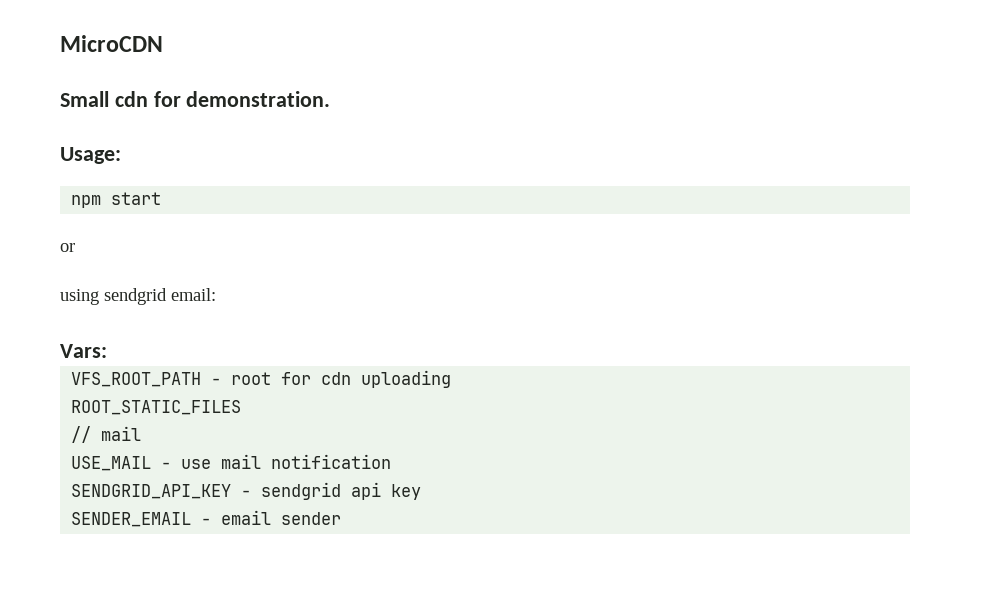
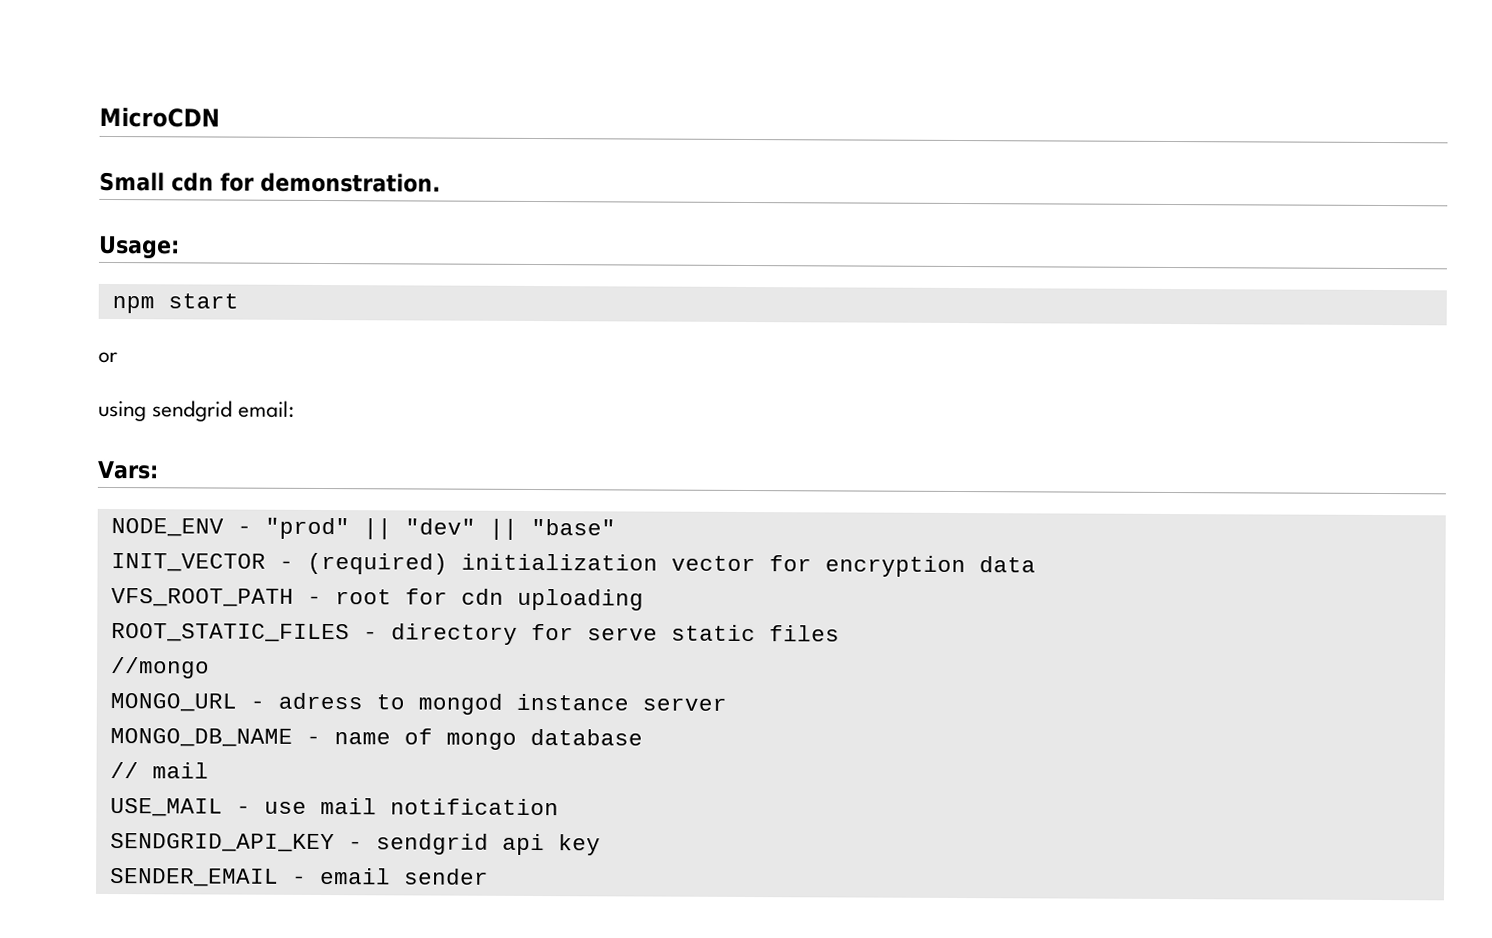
(107, 351) none -> [110,517,616,540] [110,552,1036,578] // NODE_ENV - "prod" || "dev" || "base" // INIT_VECTOR - (required) initialization vector for encryption data
(242, 407) none -> [362,623,840,645] [110,657,210,679] [109,692,727,715] [109,728,643,750] - directory for serve static files // //mongo // MONGO_URL - adress to mongod instance server // MONGO_DB_NAME - name of mongo database

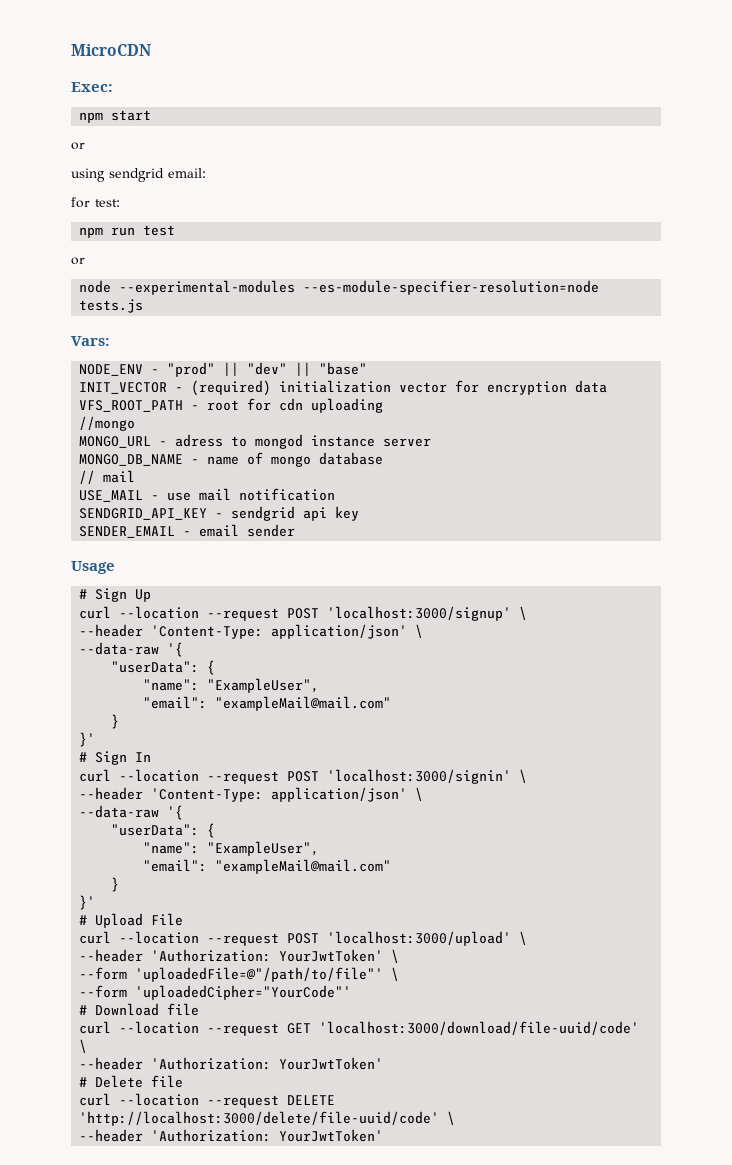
[99,171,441,193] [98,235,180,259] Small cdn for demonstration. // Usage: -> [71,82,113,92] Exec:
(296, 409) none -> [71,197,120,208] [79,225,176,238] [71,257,85,265] [79,280,600,295] [79,299,144,313] // for test: // npm run test // or // node --experimental-modules --es-module-specifier-resolution=node tests.js
[110,623,840,645] // ROOT_STATIC_FILES - directory for serve static files -> (384, 405) none
(489, 876) none -> [71,561,115,574] [79,588,152,602] [79,606,528,621] [79,624,424,639] [79,642,184,657] [111,660,216,675] [143,678,320,693] [143,696,392,711] [111,714,120,729] [79,732,96,747] [79,751,152,765] [79,769,528,784] [79,787,424,802] [79,805,184,820] [111,823,216,838] [143,841,320,856] [143,859,392,874] [111,877,120,892] [79,895,96,910] [79,913,184,928] [79,931,528,946] [79,949,400,963] [79,967,400,982] [79,985,352,1000] [79,1003,200,1016] [79,1021,640,1036] [79,1039,88,1053] [79,1057,384,1070] [79,1075,184,1088] [79,1093,336,1108] [79,1111,456,1126] [79,1129,384,1142] // Usage // # Sign Up // curl --location --request POST 'localhost:3000/signup' \ // --header 'Content-Type: application/json' \ // --data-raw '{ // "userData": { // "name": "ExampleUser", // "email": "exampleMail@mail.com" // } // }' // # Sign In // curl --location --request POST 'localhost:3000/signin' \ // --header 'Content-Type: application/json' \ // --data-raw '{ // "userData": { // "name": "ExampleUser", // "email": "exampleMail@mail.com" // } // }' // # Upload File // curl --location --request POST 'localhost:3000/upload' \ // --header 'Authorization: YourJwtToken' \ // --form 'uploadedFile=@"/path/to/file"' \ // --form 'uploadedCipher="YourCode"' // # Download file // curl --location --request GET 'localhost:3000/download/file-uuid/code' \ // --header 'Authorization: YourJwtToken' // # Delete file // curl --location --request DELETE 'http://localhost:3000/delete/file-uuid/code' \ // --header 'Authorization: YourJwtToken'

